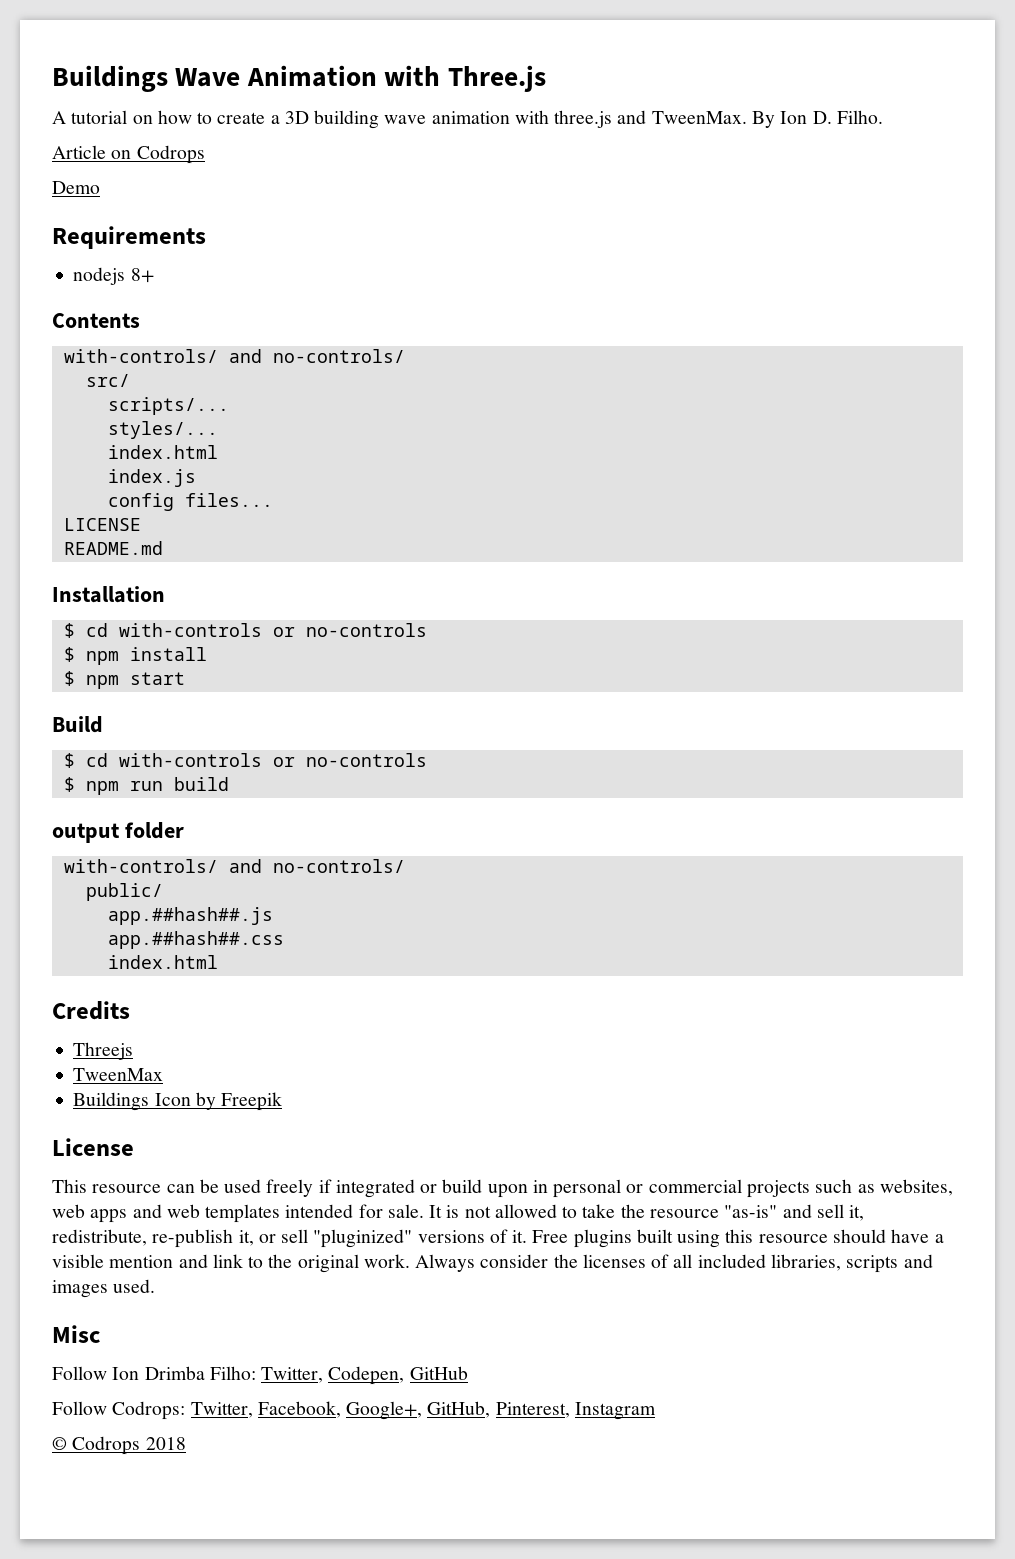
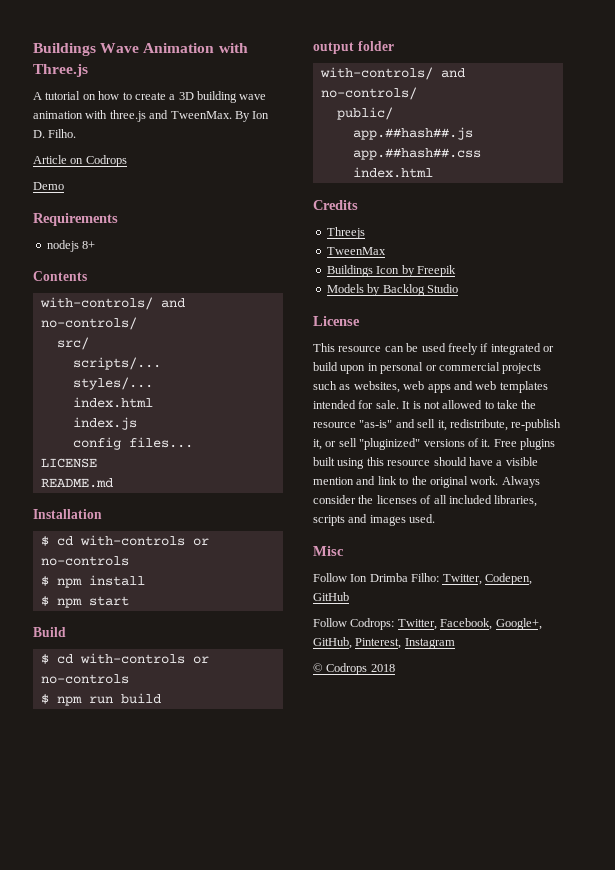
(283, 1101) none -> [326,284,458,296] // Models by Backlog Studio

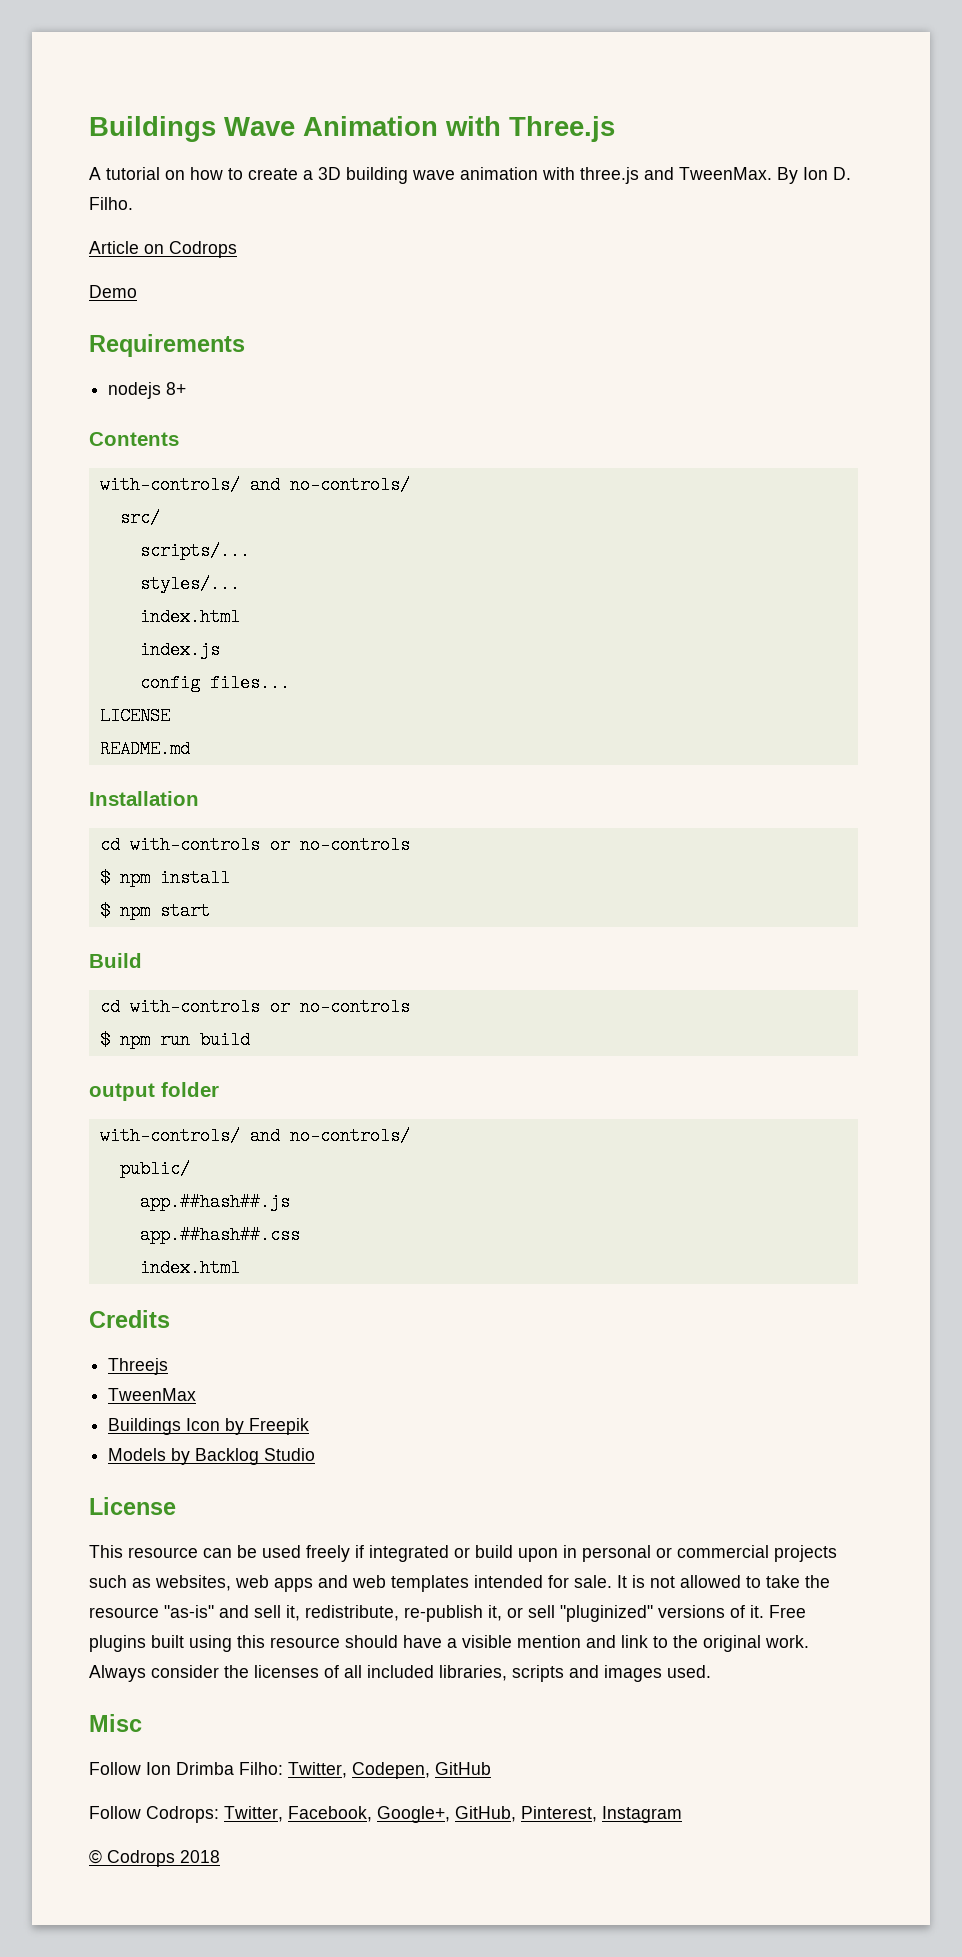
[40,536,49,546] $ -> (199, 798) none
[40,654,49,664] $ -> (142, 960) none

